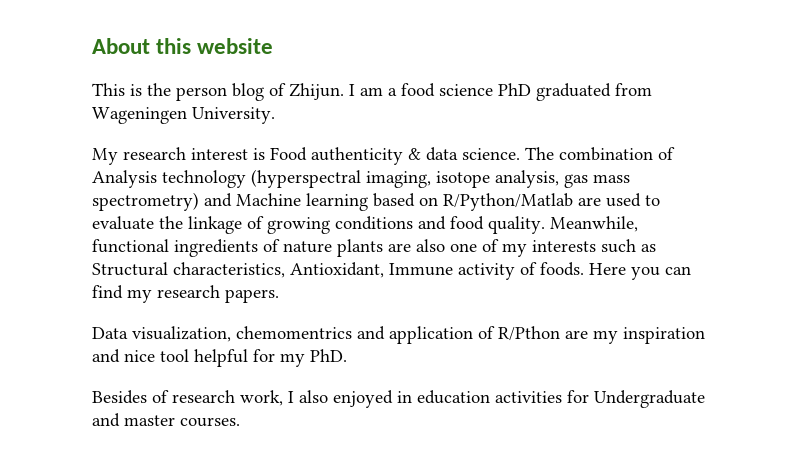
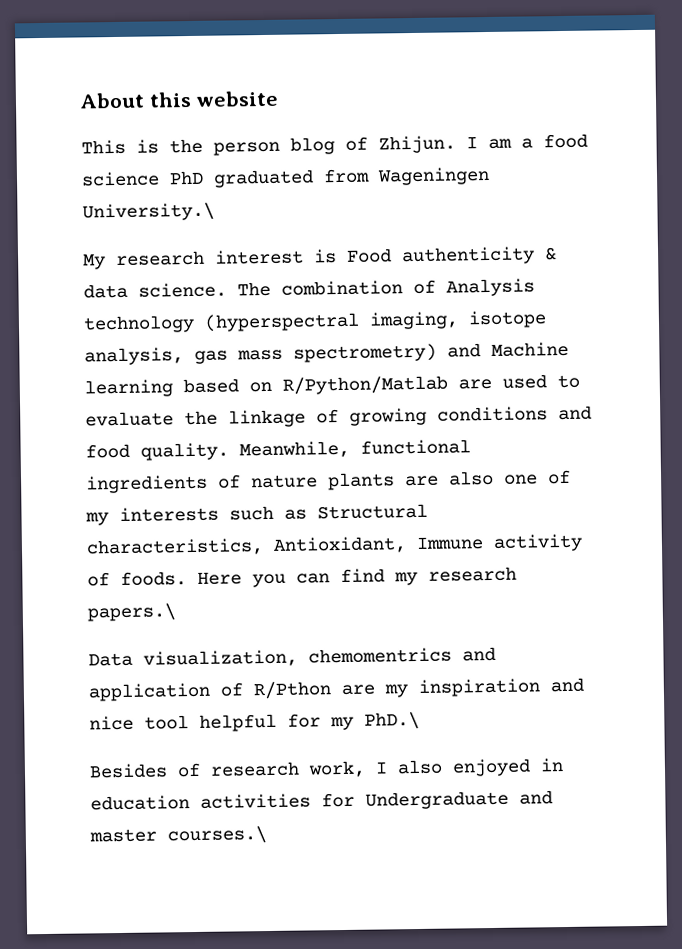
[192,107,275,124] University. -> [82,202,215,222] University.\
[225,289,279,303] papers. -> [87,603,176,622] papers.\
[310,349,347,362] PhD. -> [364,711,420,730] PhD.\
[180,417,240,427] courses. -> [167,826,267,845] courses.\

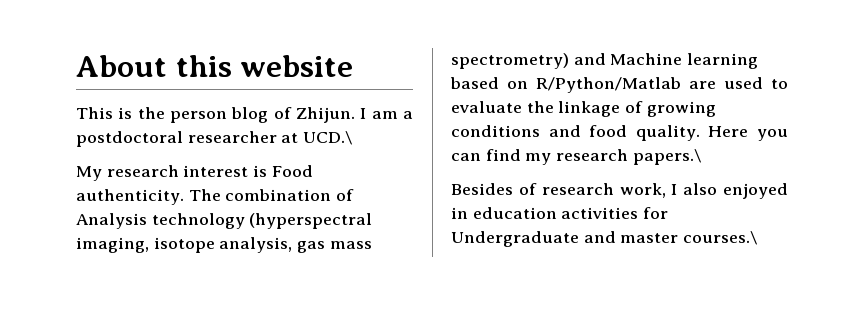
[543,133,588,149] [81,166,490,188] [82,202,215,222] food science PhD graduated from Wageningen University.\ -> [76,131,353,147] postdoctoral researcher at UCD.\
[401,246,557,266] [83,282,227,299] authenticity & data science. -> [76,189,184,205] authenticity.
[239,439,471,459] [86,469,571,494] [85,503,428,526] [86,533,583,557] [87,571,187,587] Meanwhile, functional ingredients of nature plants are also one of my interests such as Structural characteristics, Antioxidant, Immune activity of foods. -> (700, 133) none
[88,646,496,668] [88,677,584,702] [89,711,420,732] // Data visualization, chemomentrics and application of R/Pthon are my inspiration and nice tool helpful for my PhD.\ -> (701, 157) none

